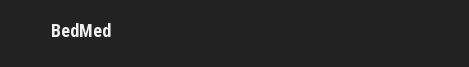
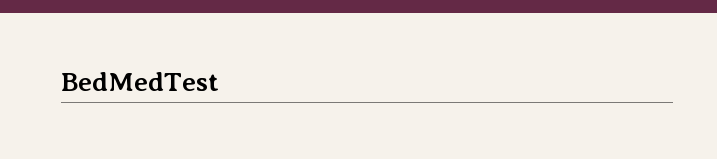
[51,23,111,37] BedMed -> [61,72,219,91] BedMedTest

